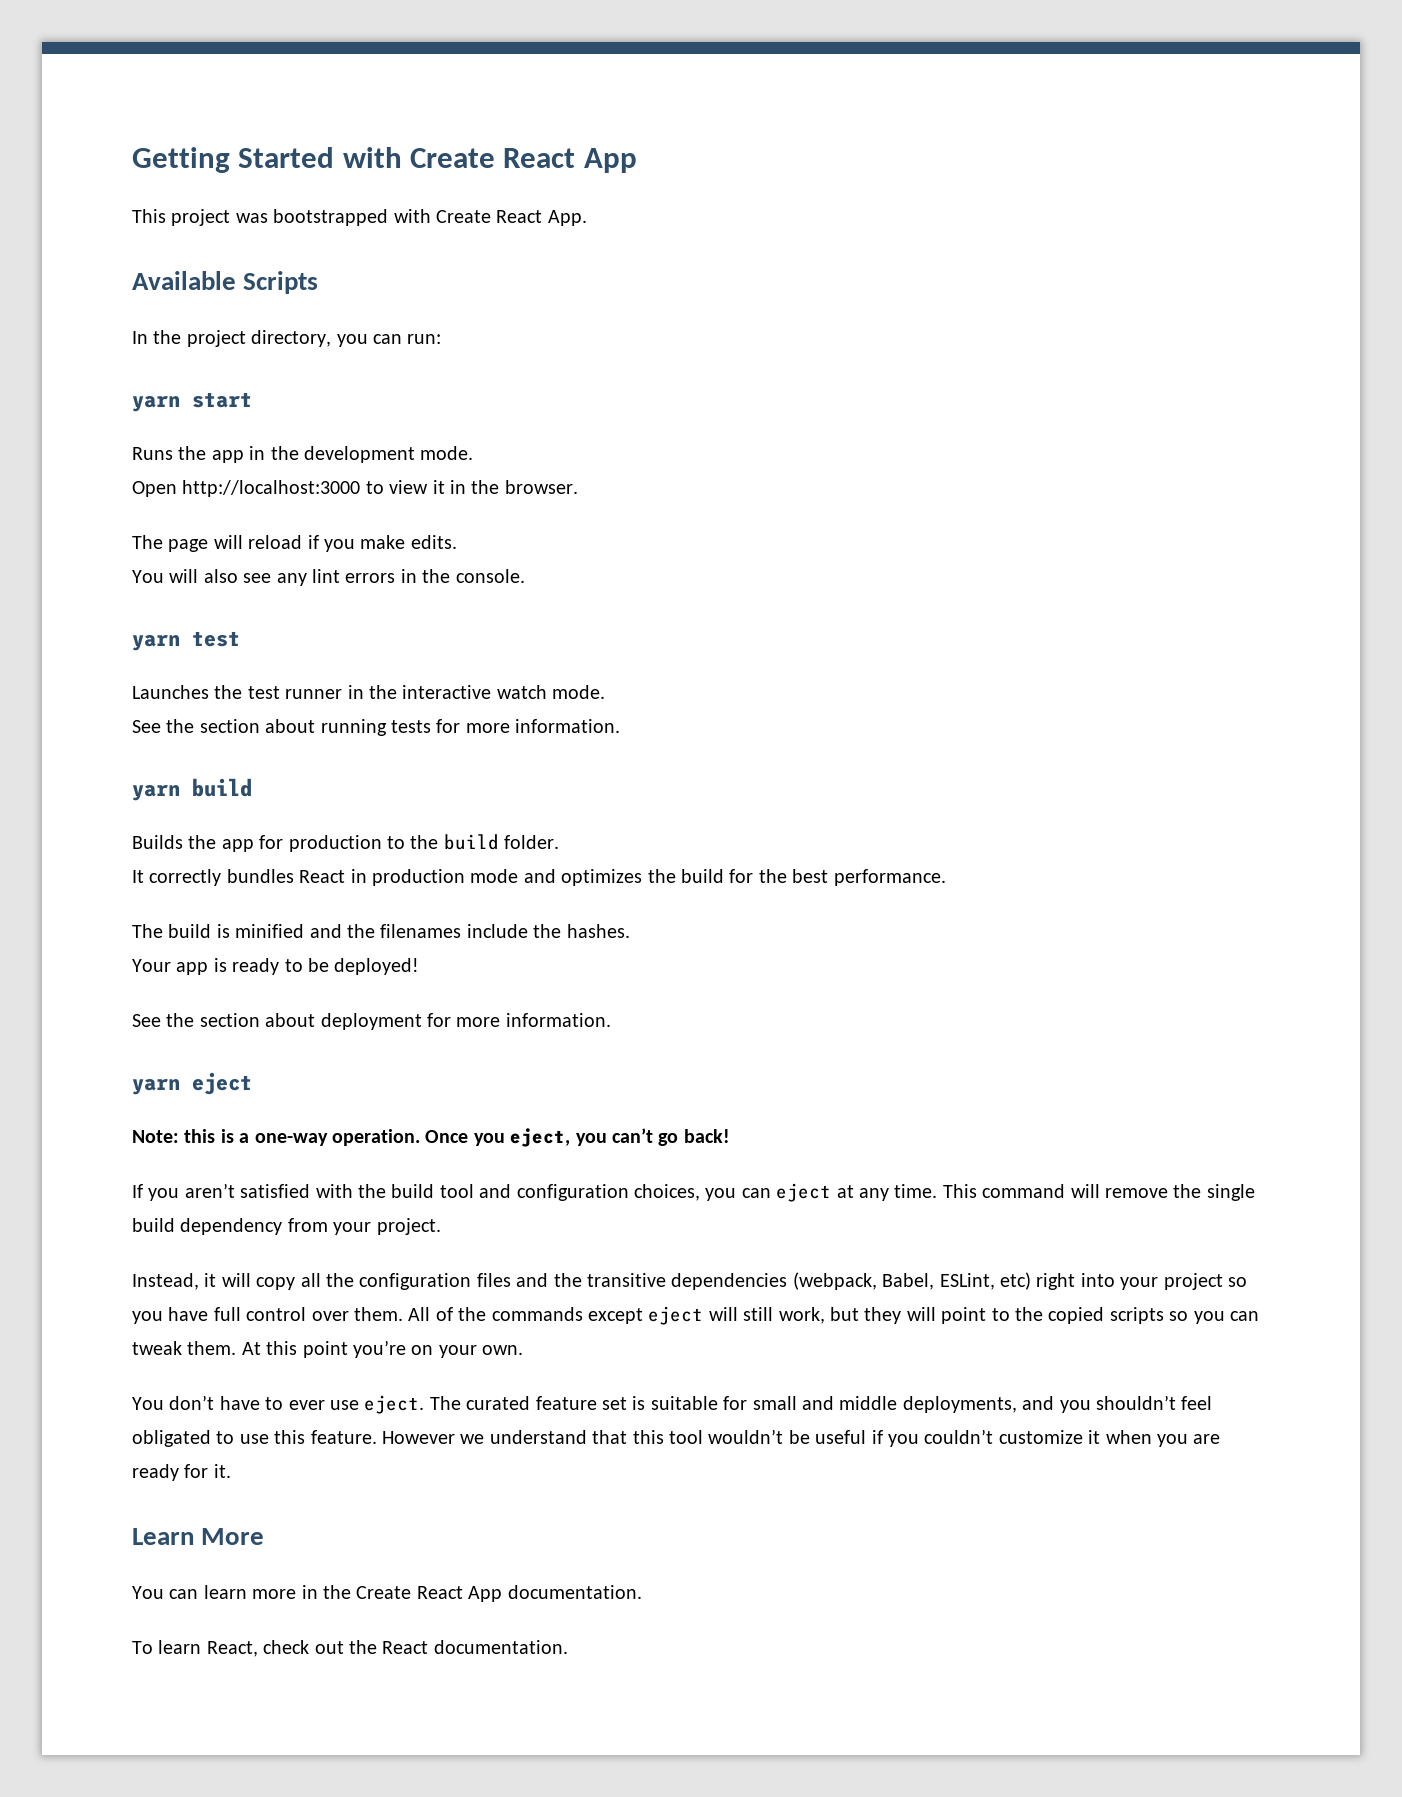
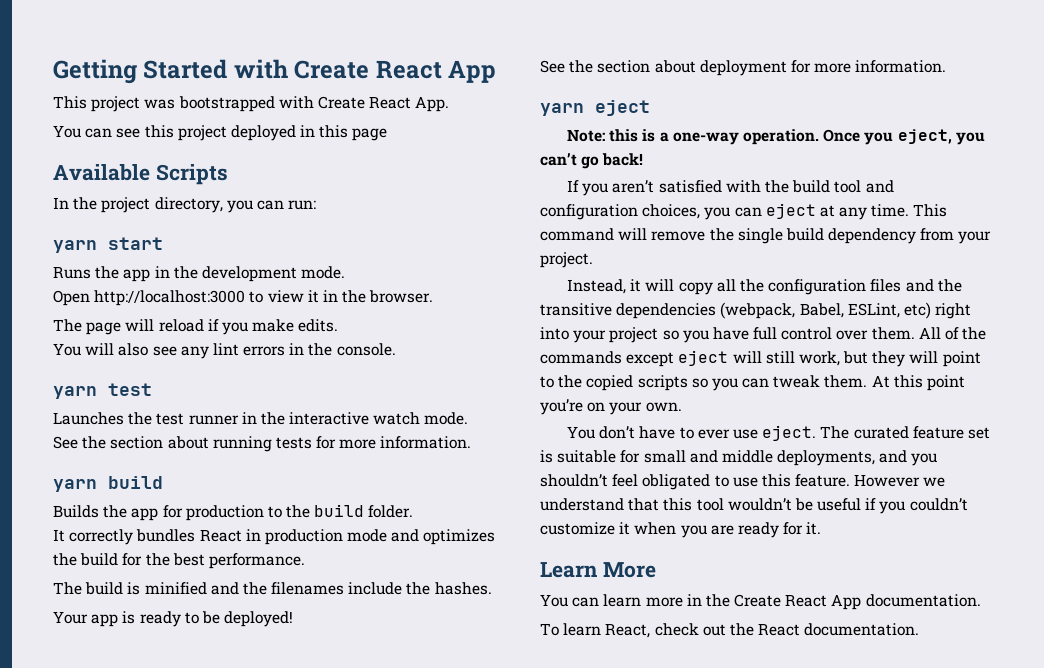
(587, 218) none -> [53,125,388,141] // You can see this project deployed in this page

